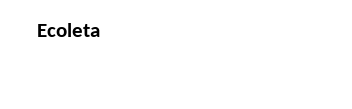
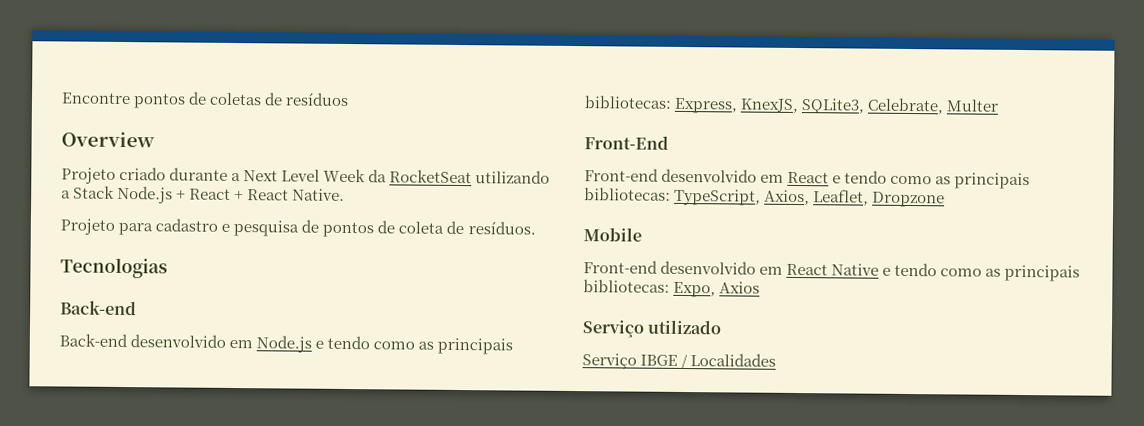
[37,23,100,37] Ecoleta -> [61,91,350,109] [61,131,155,148] [61,166,551,184] [61,185,346,204] [60,218,536,238] [60,257,168,279] [60,300,137,316] [59,333,514,355] [584,95,1000,115] [584,135,669,150] [584,168,1031,190] [584,187,946,208] [583,227,642,242] [583,260,1081,282] [583,279,761,298] [582,319,723,338] [582,353,777,370] Encontre pontos de coletas de resíduos // Overview // Projeto criado durante a Next Level Week da RocketSeat utilizando a Stack Node.js + React + React Native. // Projeto para cadastro e pesquisa de pontos de coleta de resíduos. // Tecnologias // Back-end // Back-end desenvolvido em Node.js e tendo como as principais bibliotecas: Express, KnexJS, SQLite3, Celebrate, Multer // Front-End // Front-end desenvolvido em React e tendo como as principais bibliotecas: TypeScript, Axios, Leaflet, Dropzone // Mobile // Front-end desenvolvido em React Native e tendo como as principais bibliotecas: Expo, Axios // Serviço utilizado // Serviço IBGE / Localidades

